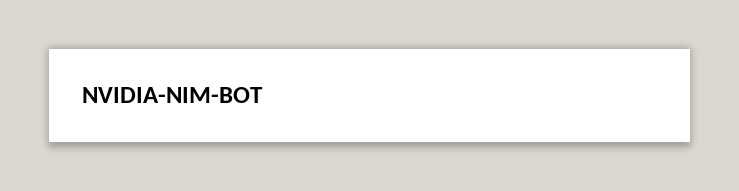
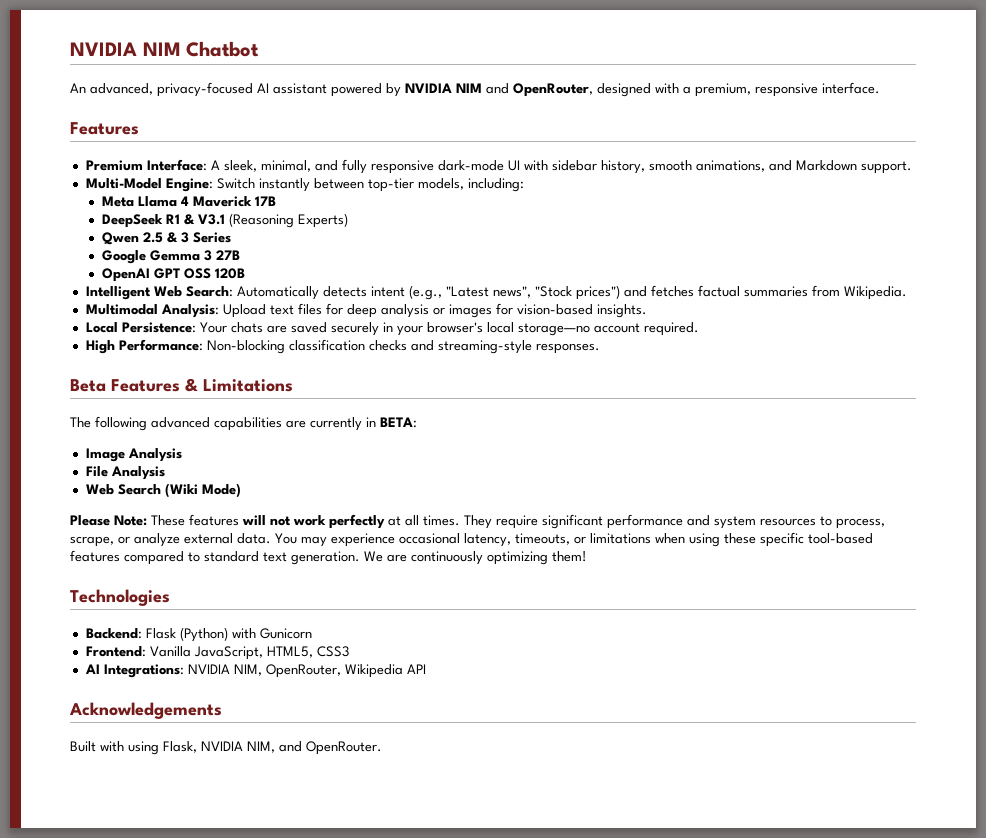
[82,87,263,103] NVIDIA-NIM-BOT -> [70,41,260,57] [70,82,880,97] [70,122,139,135] [85,159,912,174] [85,178,524,192] [102,196,277,207] [102,213,349,228] [102,232,232,245] [102,250,241,264] [102,268,246,282] [85,285,907,300] [85,303,647,318] [85,322,699,336] [85,339,600,354] [70,378,293,392] [70,416,417,431] [85,448,182,462] [85,466,165,480] [85,483,241,498] [70,514,885,529] [70,532,873,547] [70,550,587,565] [70,589,170,606] [85,627,312,642] [85,646,349,660] [84,664,426,678] [69,702,222,719] [70,741,382,755] NVIDIA NIM Chatbot // An advanced, privacy-focused AI assistant powered by NVIDIA NIM and OpenRouter, designed with a premium, responsive interface. // Features // Premium Interface: A sleek, minimal, and fully responsive dark-mode UI with sidebar history, smooth animations, and Markdown support. // Multi-Model Engine: Switch instantly between top-tier models, including: // Meta Llama 4 Maverick 17B // DeepSeek R1 & V3.1 (Reasoning Experts) // Qwen 2.5 & 3 Series // Google Gemma 3 27B // OpenAI GPT OSS 120B // Intelligent Web Search: Automatically detects intent (e.g., "Latest news", "Stock prices") and fetches factual summaries from Wikipedia. // Multimodal Analysis: Upload text files for deep analysis or images for vision-based insights. // Local Persistence: Your chats are saved securely in your browser's local storage—no account required. // High Performance: Non-blocking classification checks and streaming-style responses. // Beta Features & Limitations // The following advanced capabilities are currently in BETA: // Image Analysis // File Analysis // Web Search (Wiki Mode) // Please Note: These features will not work perfectly at all times. They require significant performance and system resources to process, scrape, or analyze external data. You may experience occasional latency, timeouts, or limitations when using these specific tool-based features compared to standard text generation. We are continuously optimizing them! // Technologies // Backend: Flask (Python) with Gunicorn // Frontend: Vanilla JavaScript, HTML5, CSS3 // AI Integrations: NVIDIA NIM, OpenRouter, Wikipedia API // Acknowledgements // Built with using Flask, NVIDIA NIM, and OpenRouter.

